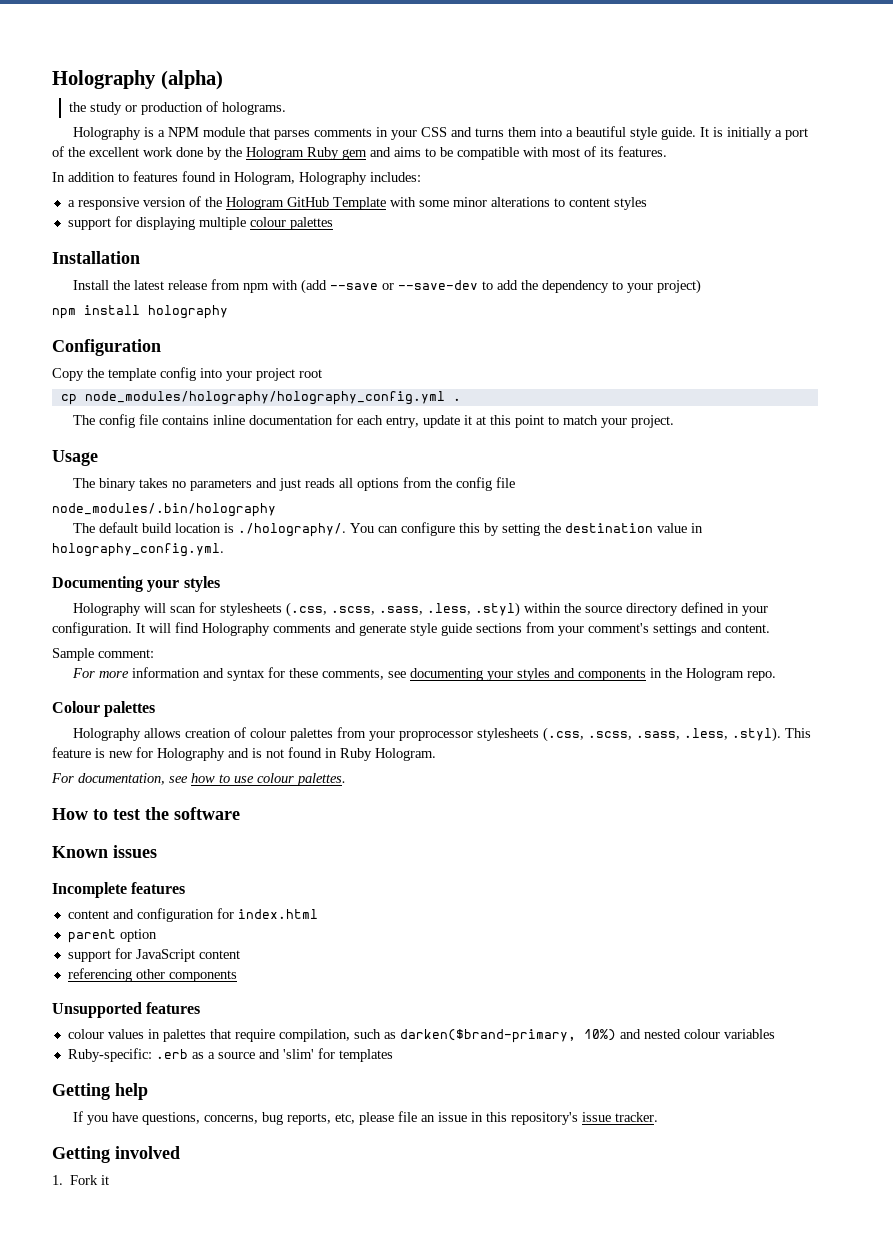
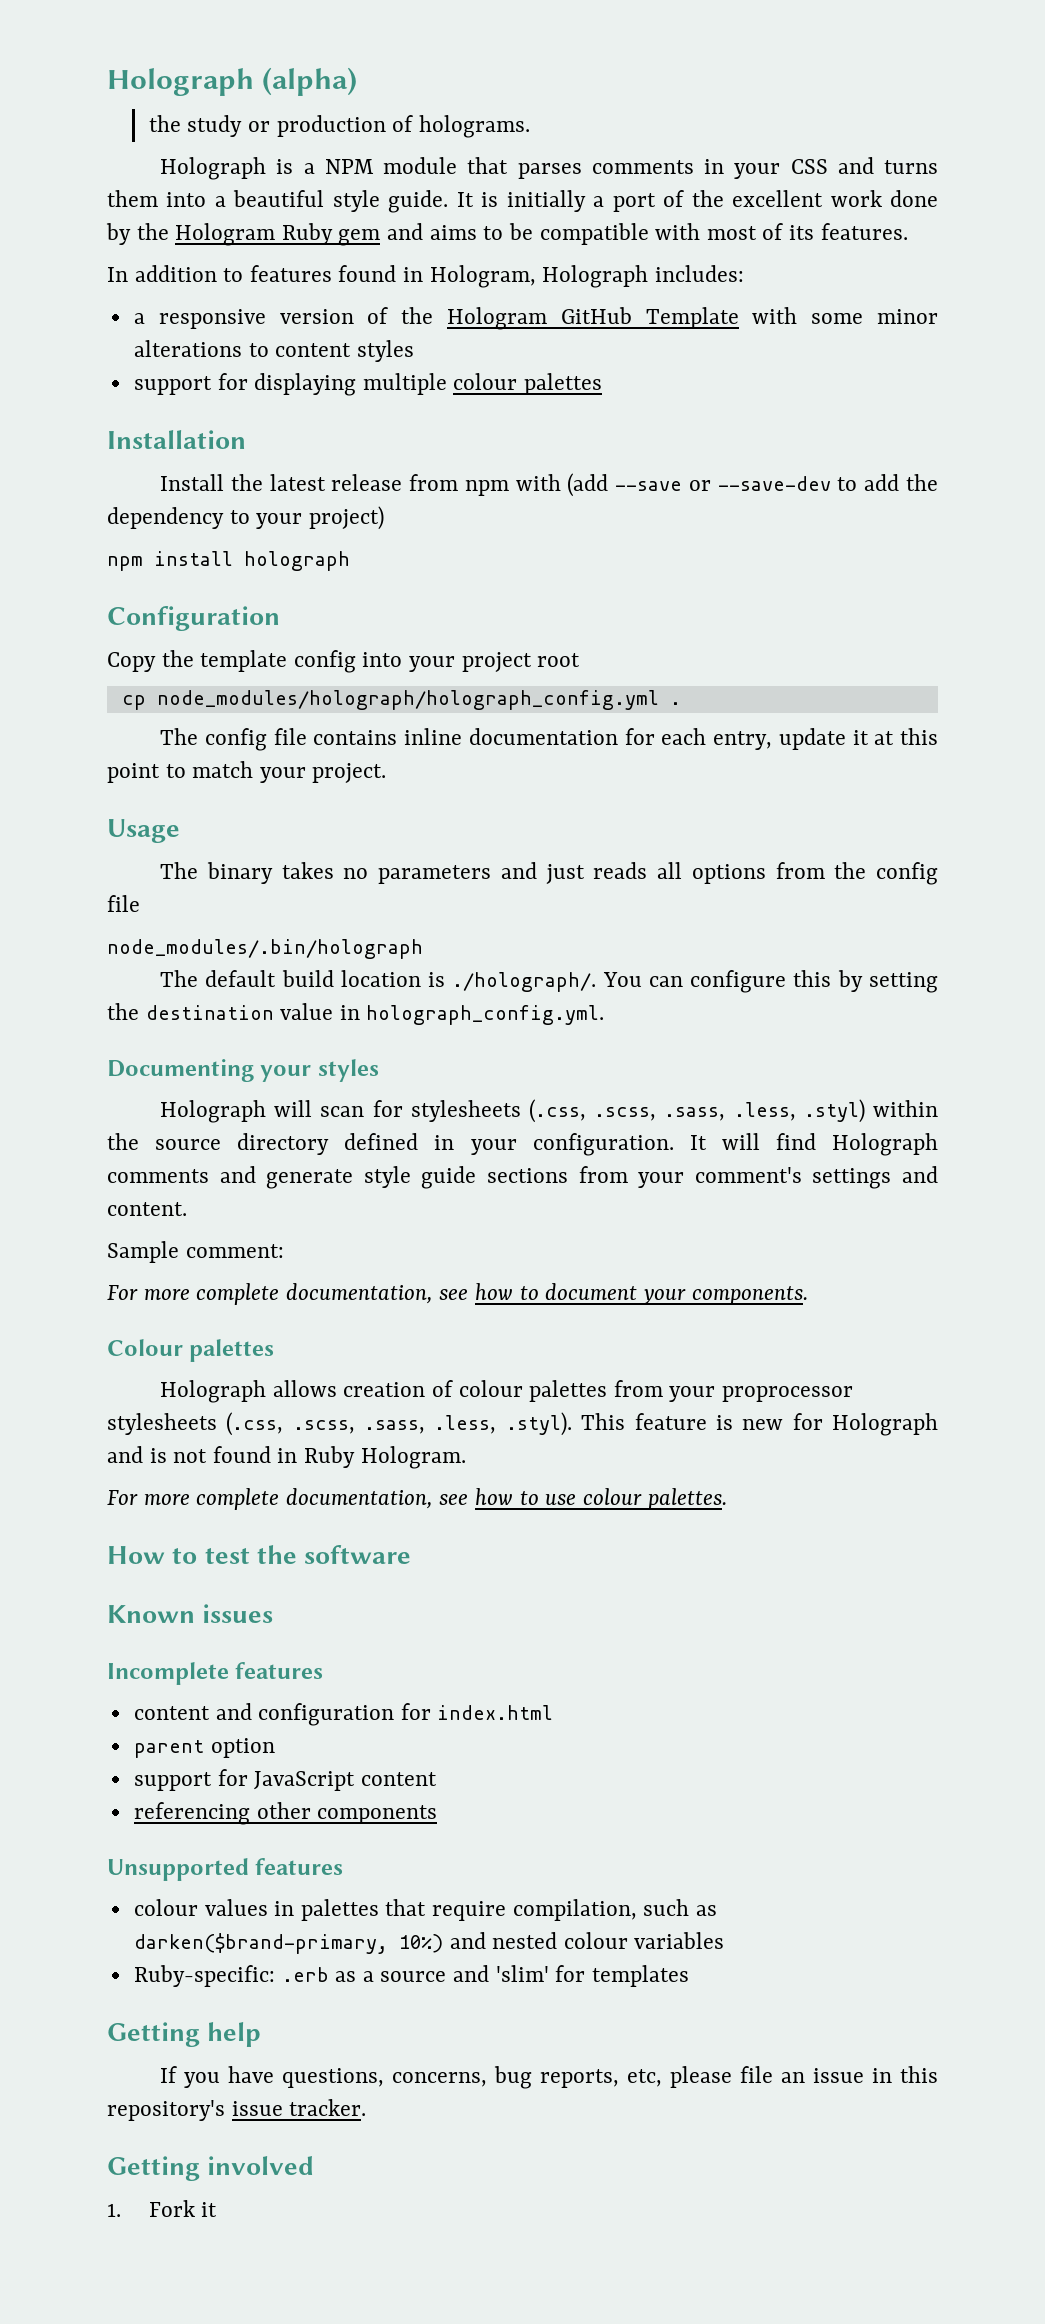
[52,70,156,89] Holography -> [107,68,254,96] Holograph
[73,127,142,140] Holography -> [160,157,267,180] Holograph
[299,172,367,185] Holography -> [542,265,649,288] Holograph
[148,305,228,319] holography -> [244,551,350,571] holograph
[84,391,445,405] node_modules/holography/holography_config.yml -> [156,690,659,710] node_modules/holograph/holograph_config.yml
[52,503,276,517] node_modules/.bin/holography -> [107,939,423,959] node_modules/.bin/holograph
[238,523,347,537] ./holography/. -> [452,972,597,992] ./holograph/.
[52,543,224,557] holography_config.yml. -> [366,1005,605,1025] holograph_config.yml.
[73,603,142,616] Holography -> [160,1100,267,1123] Holograph
[202,623,270,636] Holography -> [832,1133,939,1156] Holograph
[132,667,777,681] information and syntax for these comments, see documenting your styles and components in the Hologram repo. -> [196,1283,808,1305] complete documentation, see how to document your components.
[73,728,142,741] Holography -> [160,1380,267,1403] Holograph
[157,748,225,761] Holography -> [832,1413,939,1436] Holograph
(74, 778) none -> [143,1488,280,1510] more complete

